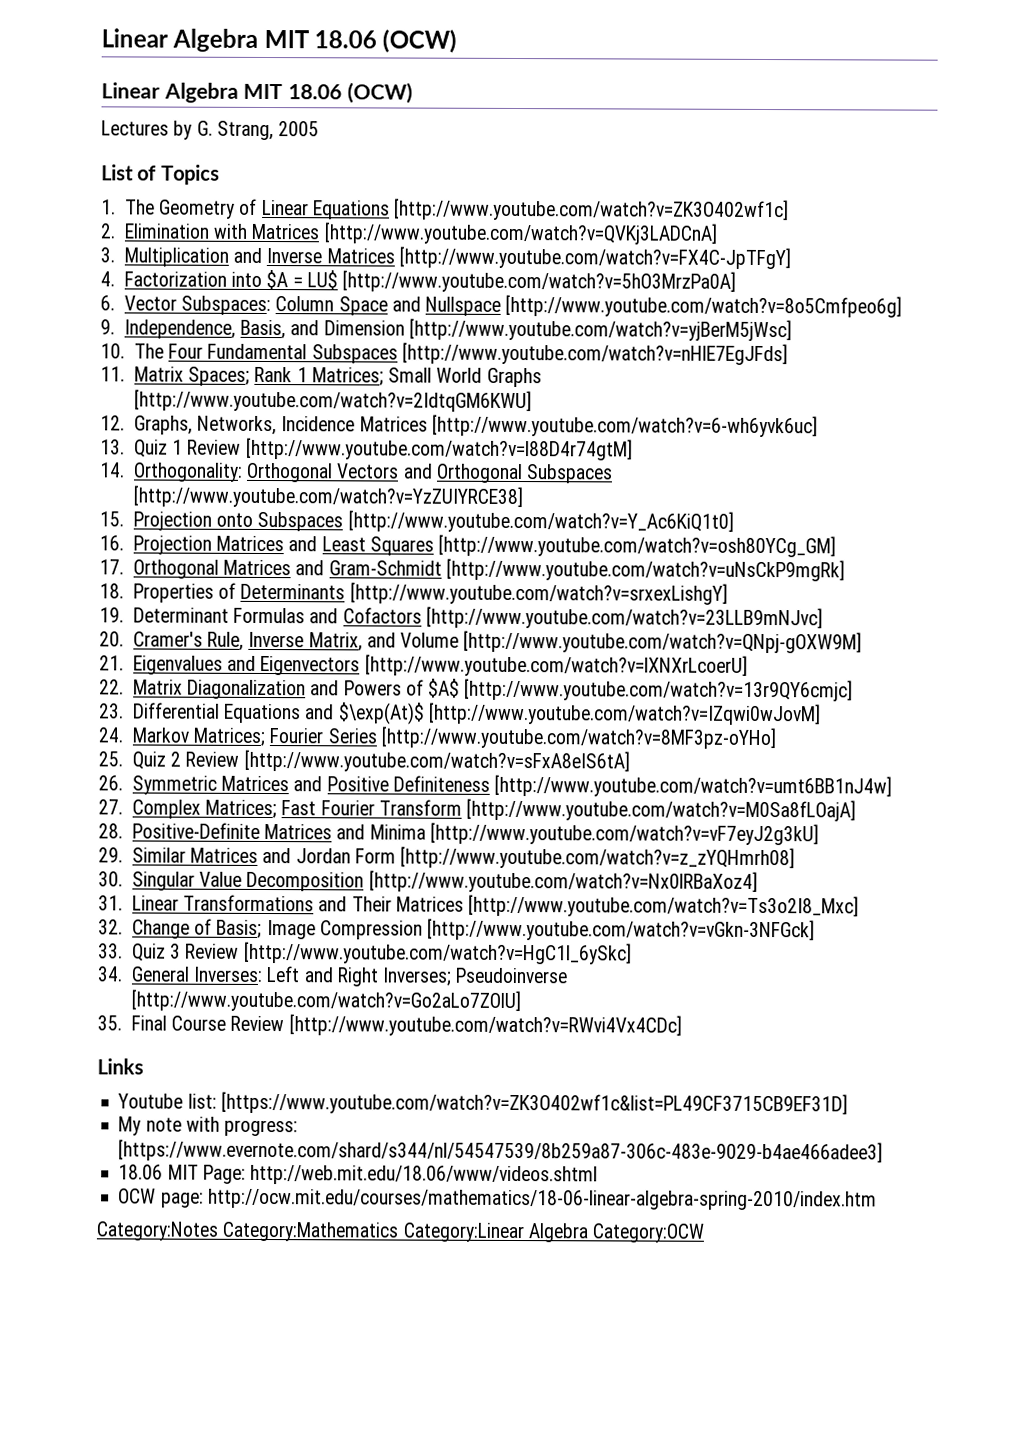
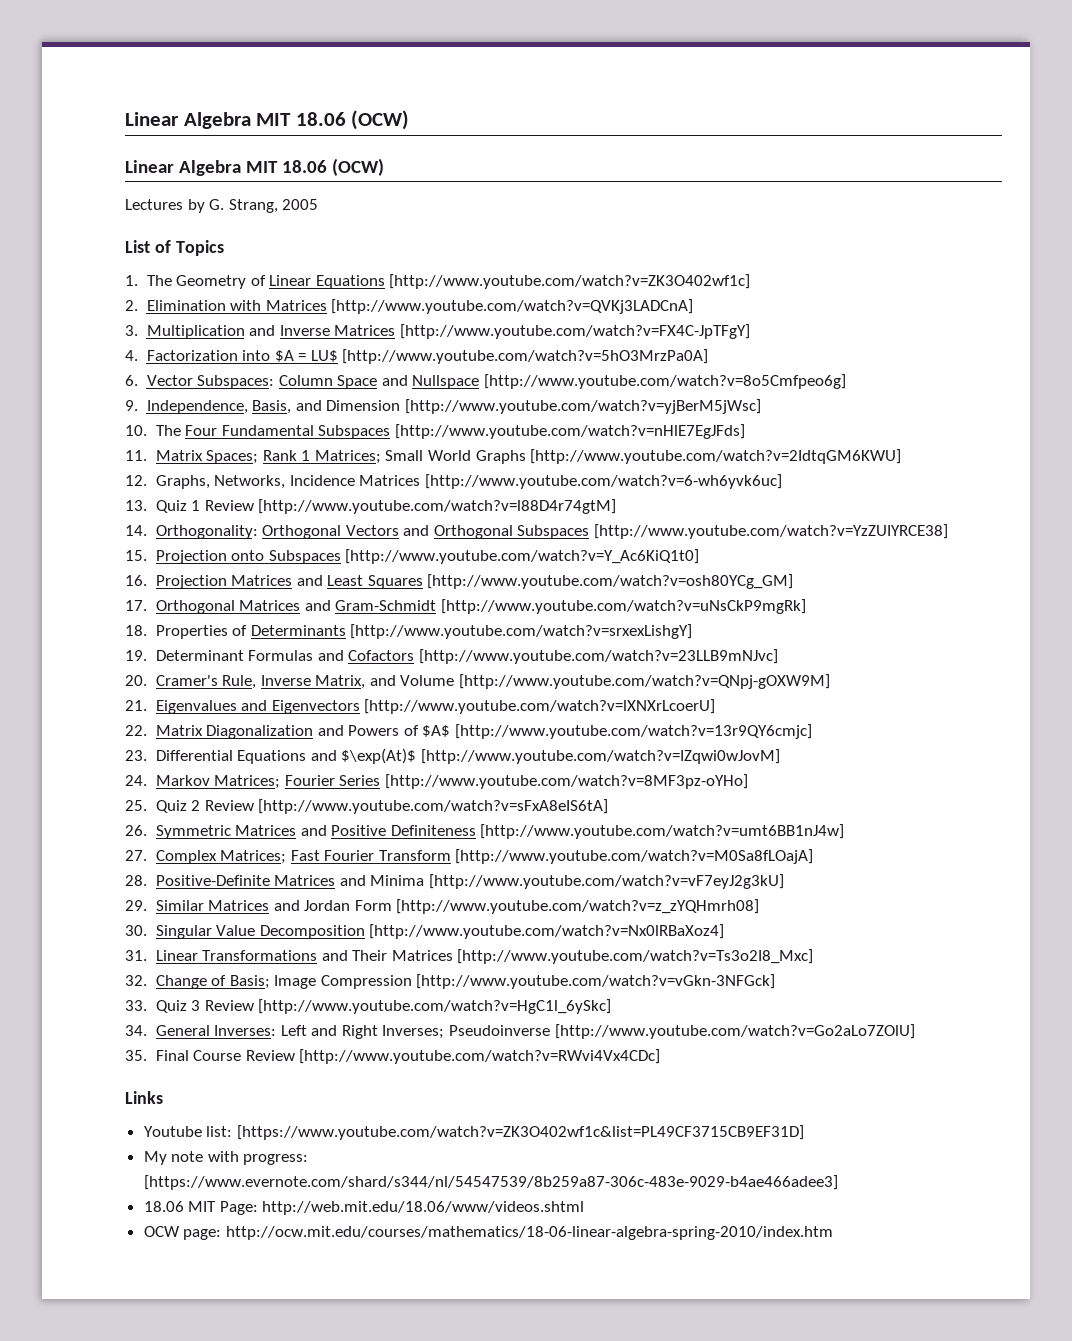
[96,1221,706,1243] // Category:Notes Category:Mathematics Category:Linear Algebra Category:OCW -> (833, 1233) none

